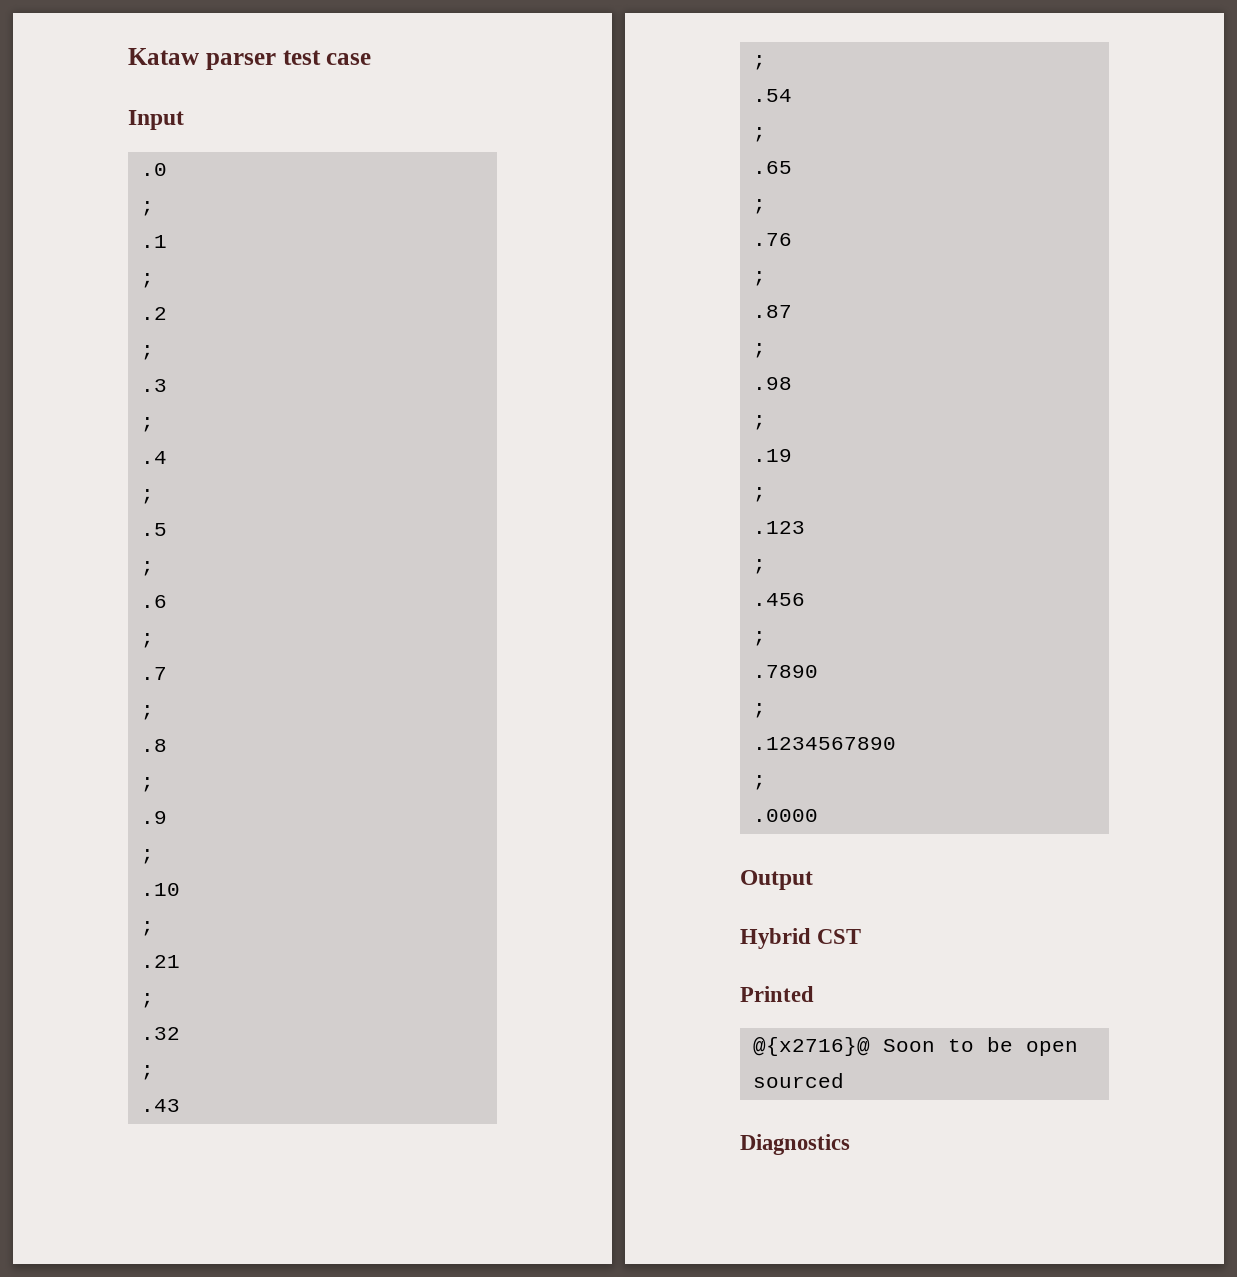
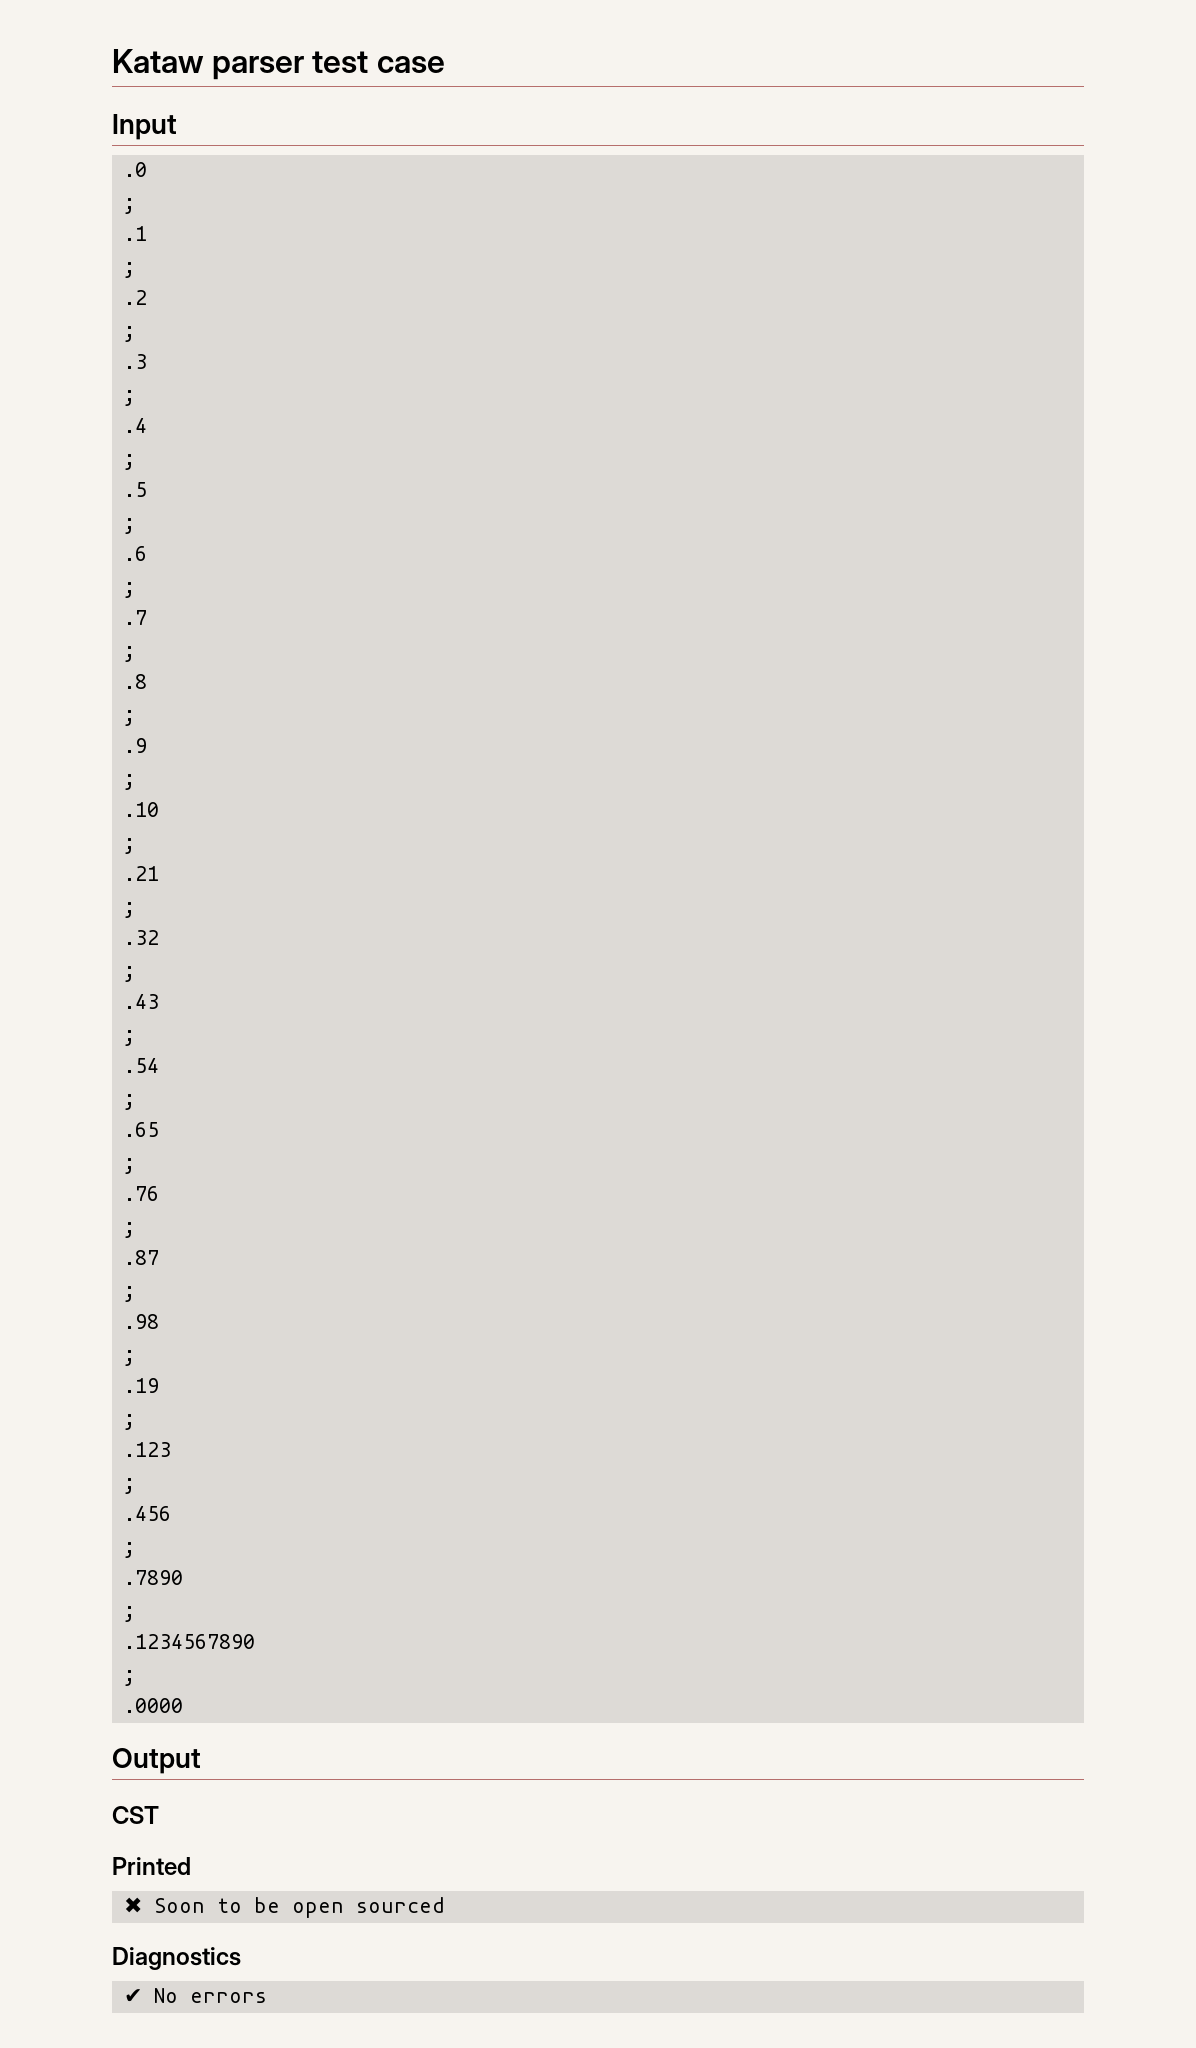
[740,928,811,949] Hybrid -> (201, 1761) none
[752,1037,870,1056] @{x2716}@ -> [124,1897,143,1913] ✖
(850, 1144) none -> [124,1988,268,2003] // ✔ No errors

